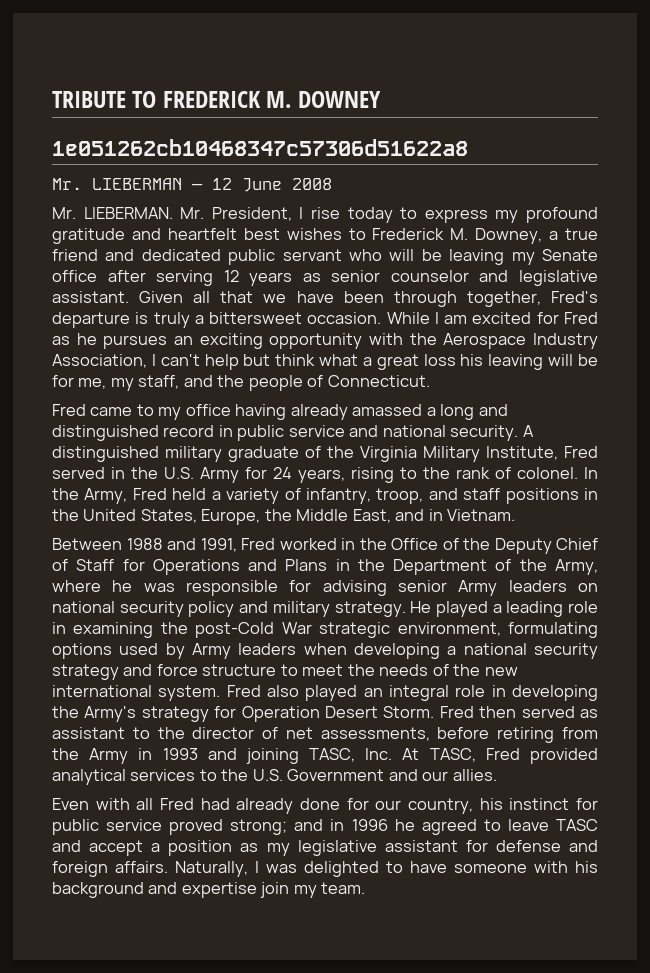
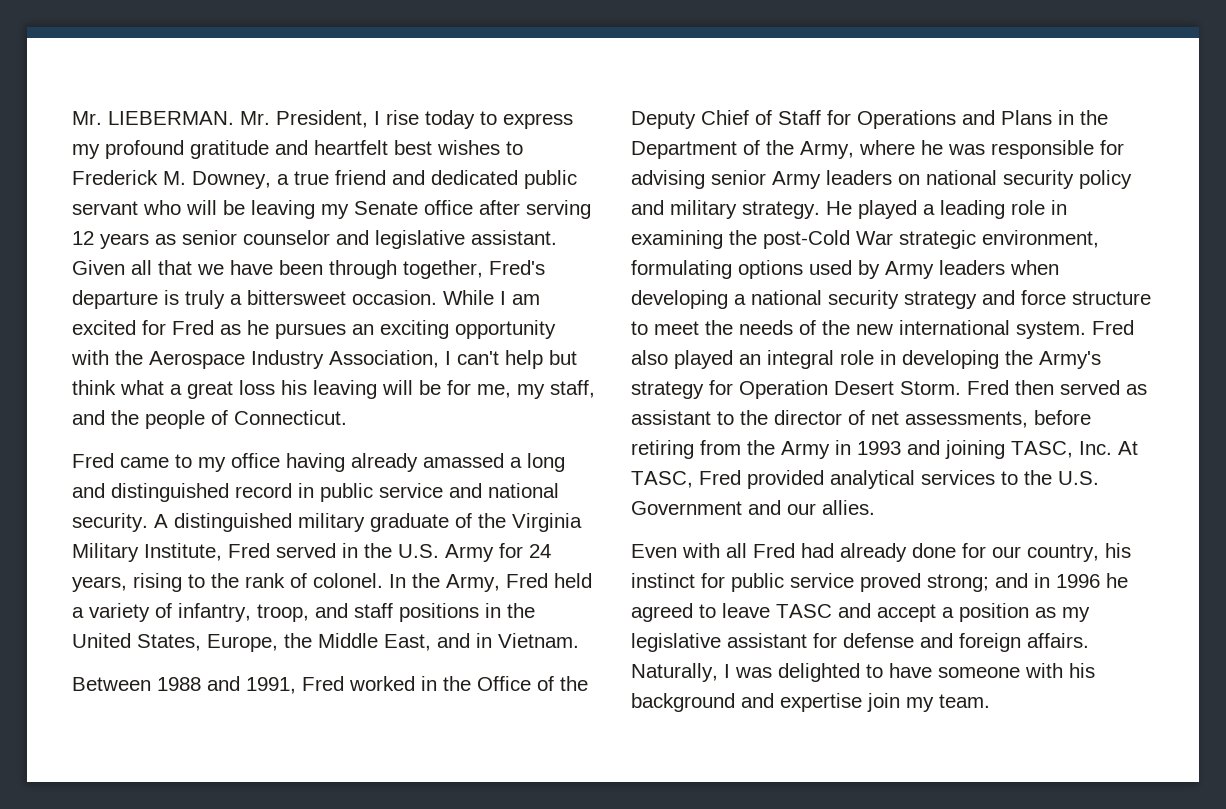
[52,91,381,108] [52,139,468,156] [52,178,332,192] TRIBUTE TO FREDERICK M. DOWNEY // 1e051262cb10468347c57306d51622a8 // Mr. LIEBERMAN — 12 June 2008 // -> (72, 118) none

